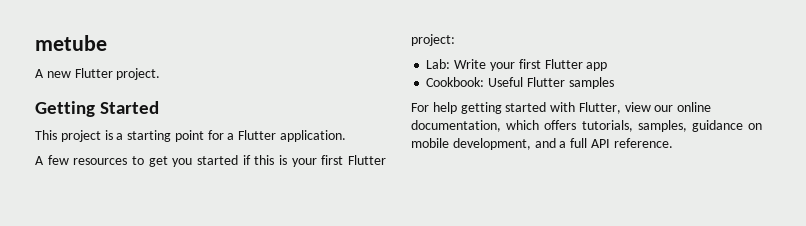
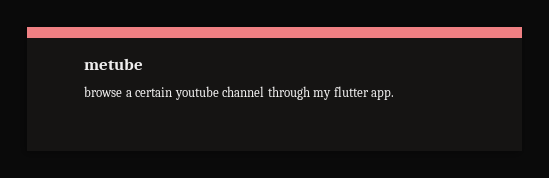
[35,68,161,80] [35,101,160,117] [35,130,347,142] [35,155,386,167] [411,34,455,46] [426,59,608,71] [426,77,614,89] [411,102,712,114] [411,120,762,132] [411,138,673,150] A new Flutter project. // Getting Started // This project is a starting point for a Flutter application. // A few resources to get you started if this is your first Flutter project: // Lab: Write your first Flutter app // Cookbook: Useful Flutter samples // For help getting started with Flutter, view our online documentation, which offers tutorials, samples, guidance on mobile development, and a full API reference. -> [84,86,395,100] browse a certain youtube channel through my flutter app.

